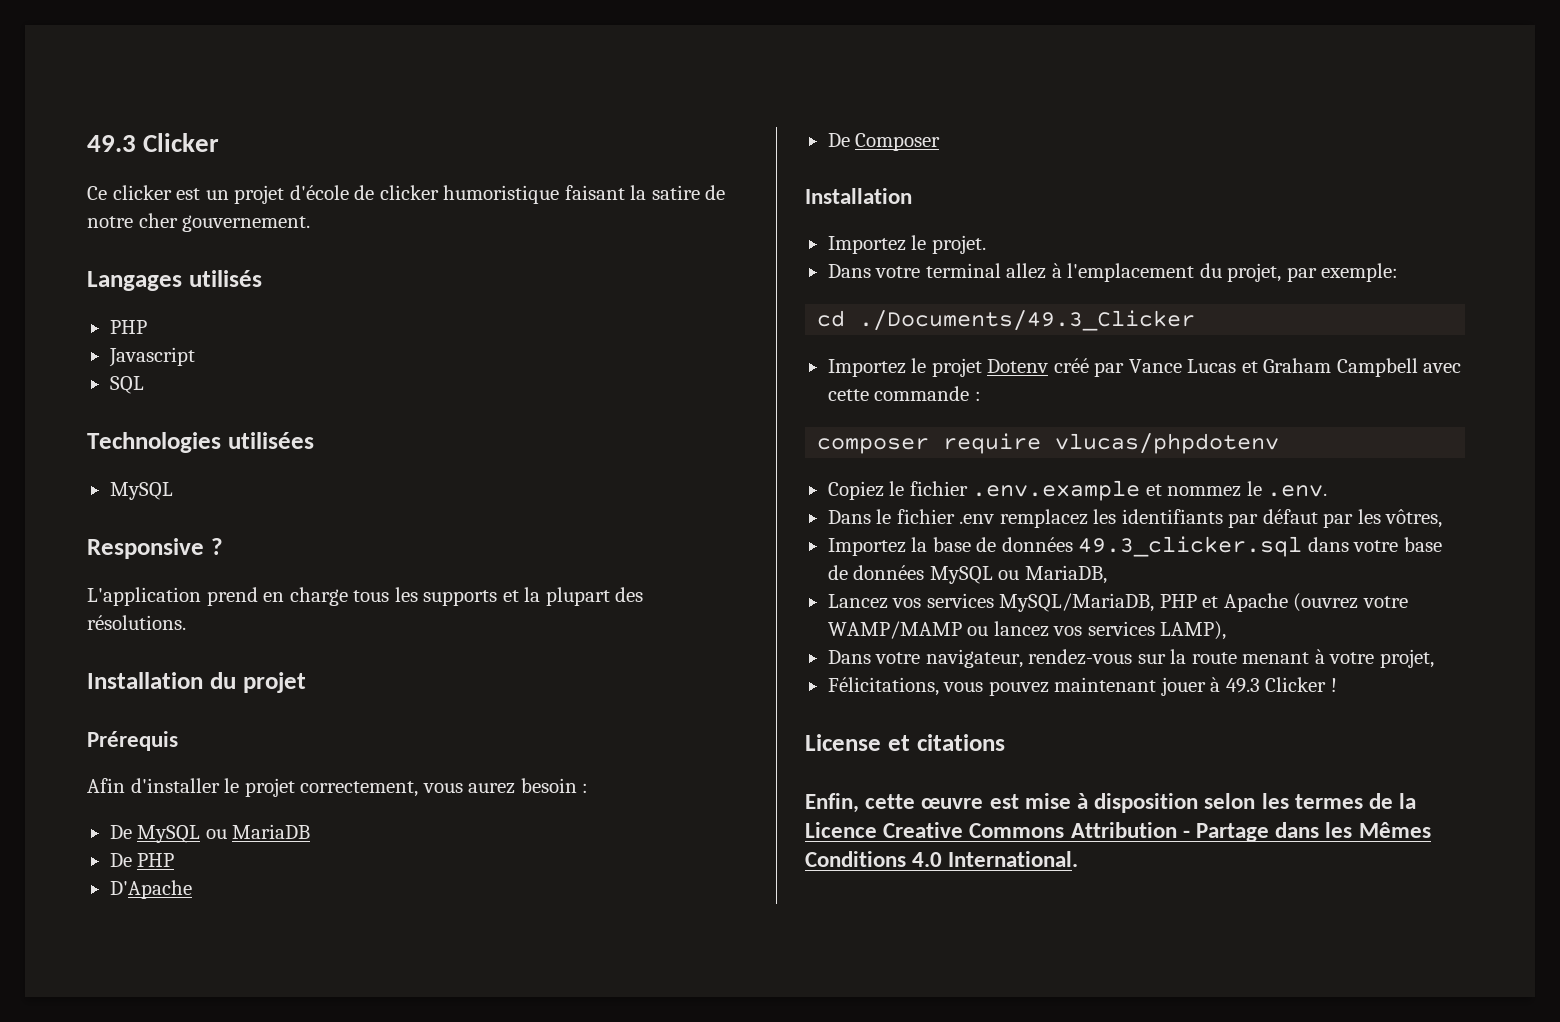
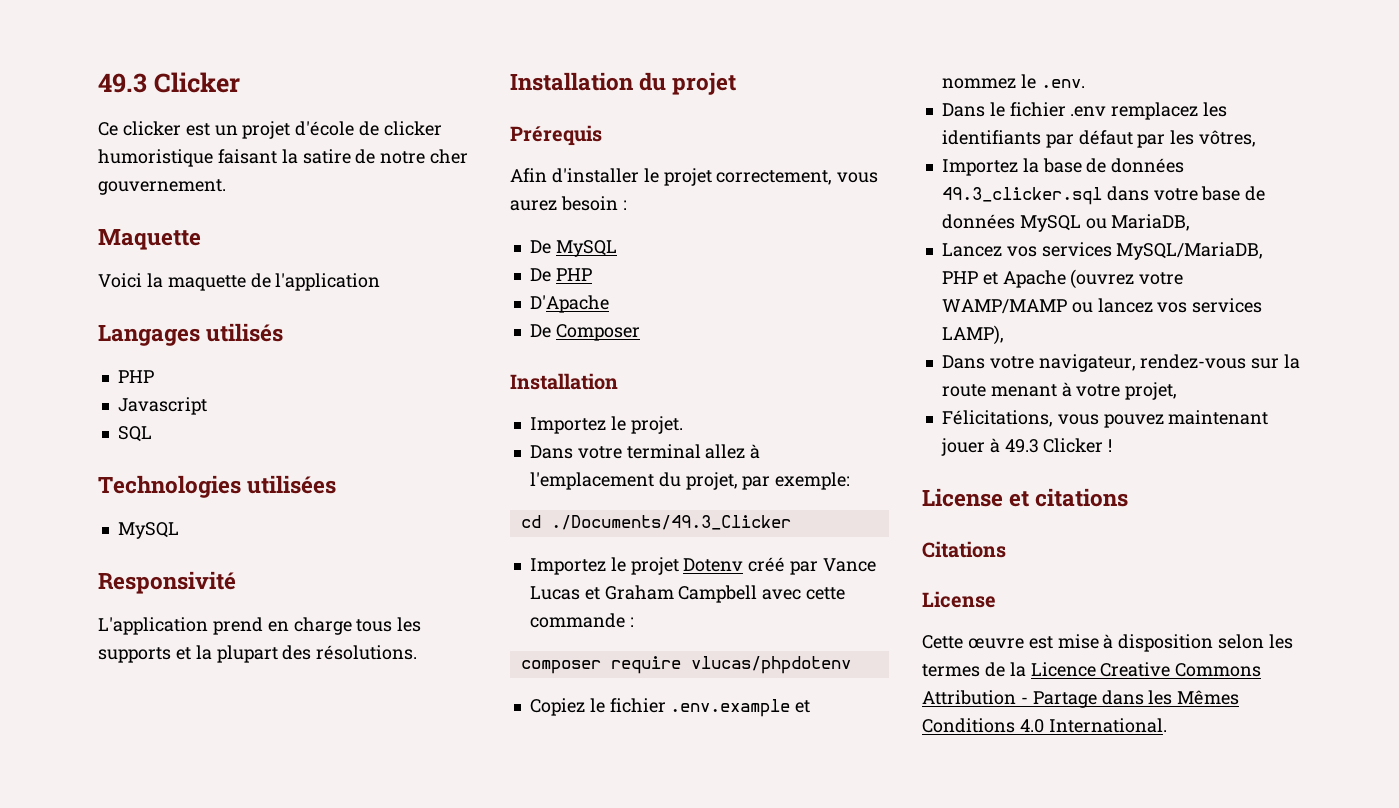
(311, 223) none -> [98,229,201,250] [98,273,381,291] // Maquette // Voici la maquette de l'application
[87,538,223,559] Responsive ? -> [98,571,236,594] Responsivité
[205,824,311,839] ou MariaDB -> (617, 248) none
[805,793,916,813] Enfin, cette -> [922,541,1006,558] [922,591,996,608] [922,635,963,649] Citations // License // Cette

